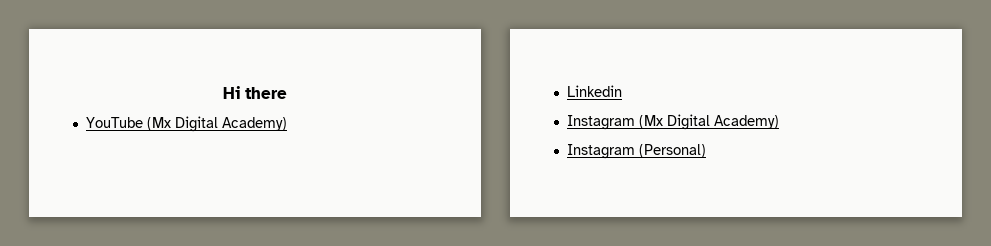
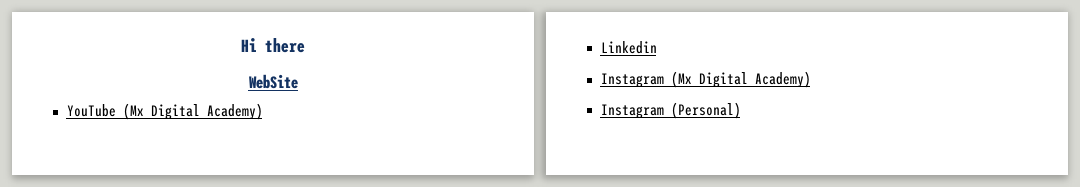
(287, 93) none -> [248,74,298,89] // WebSite

